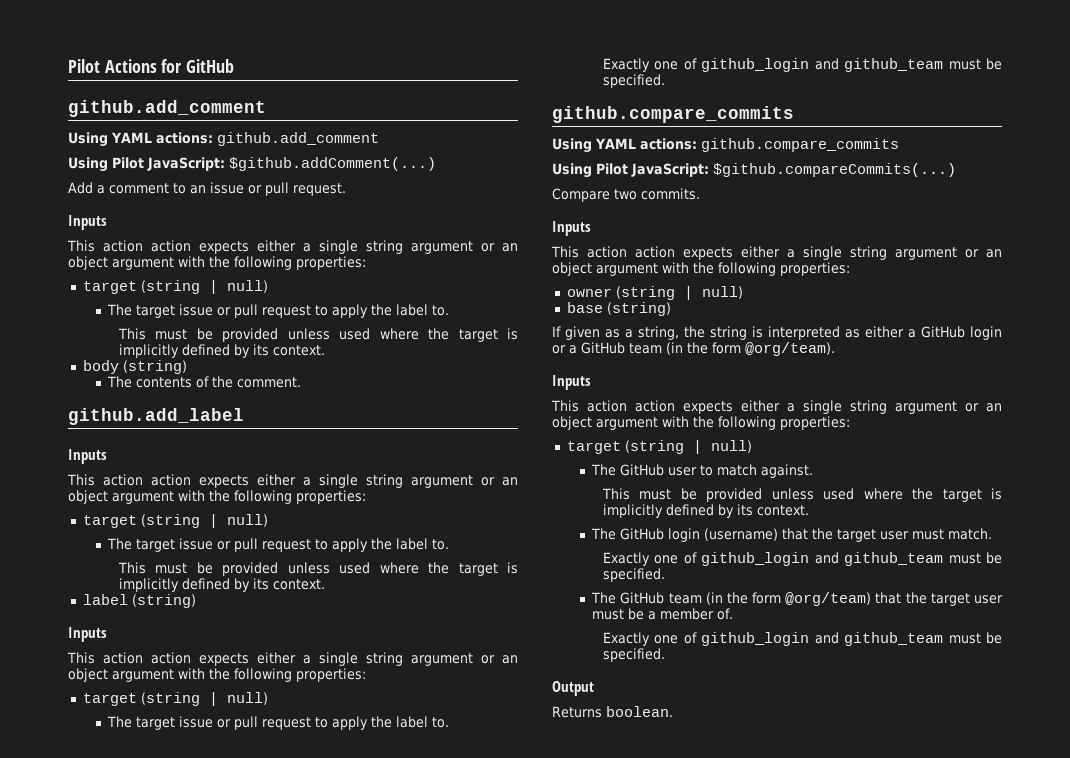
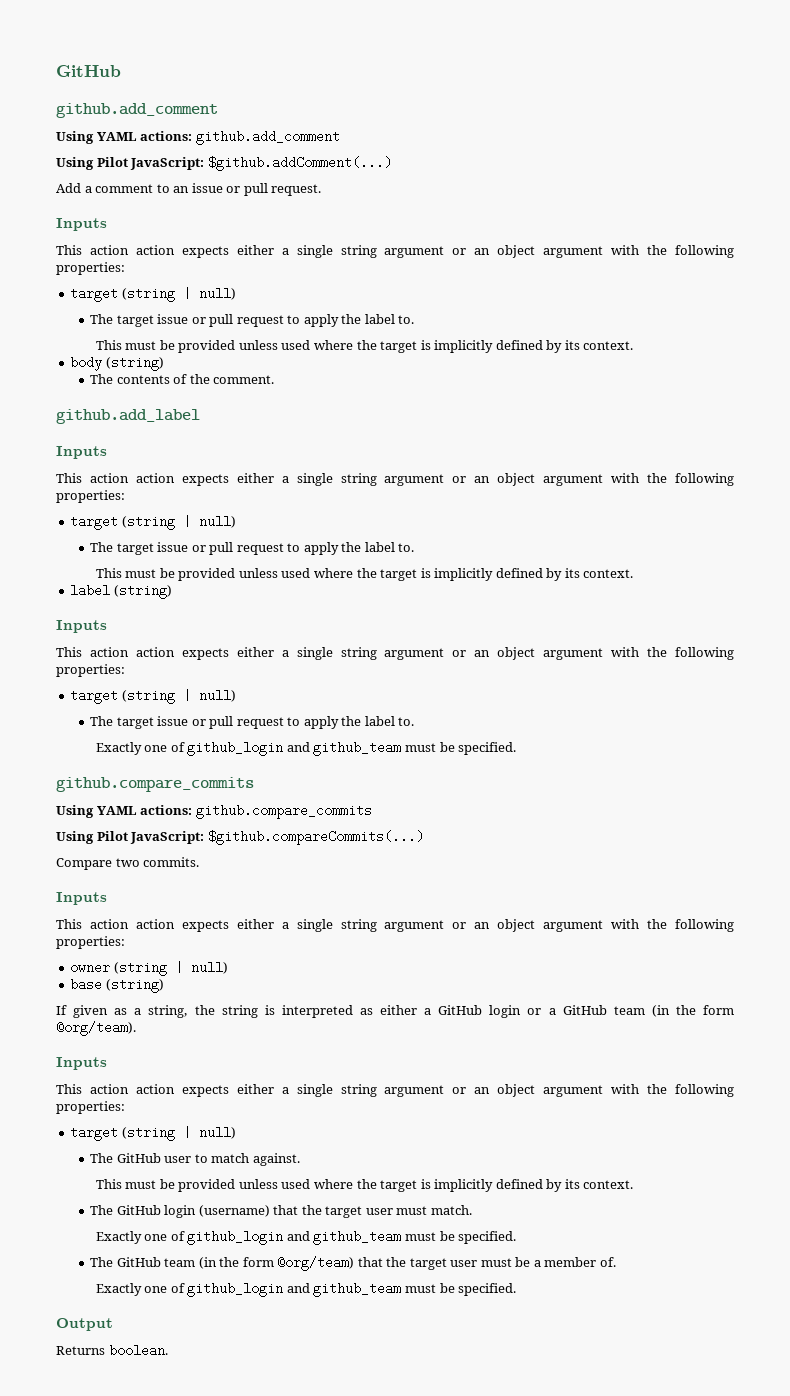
[68,59,183,73] Pilot Actions for -> (56, 71) none

